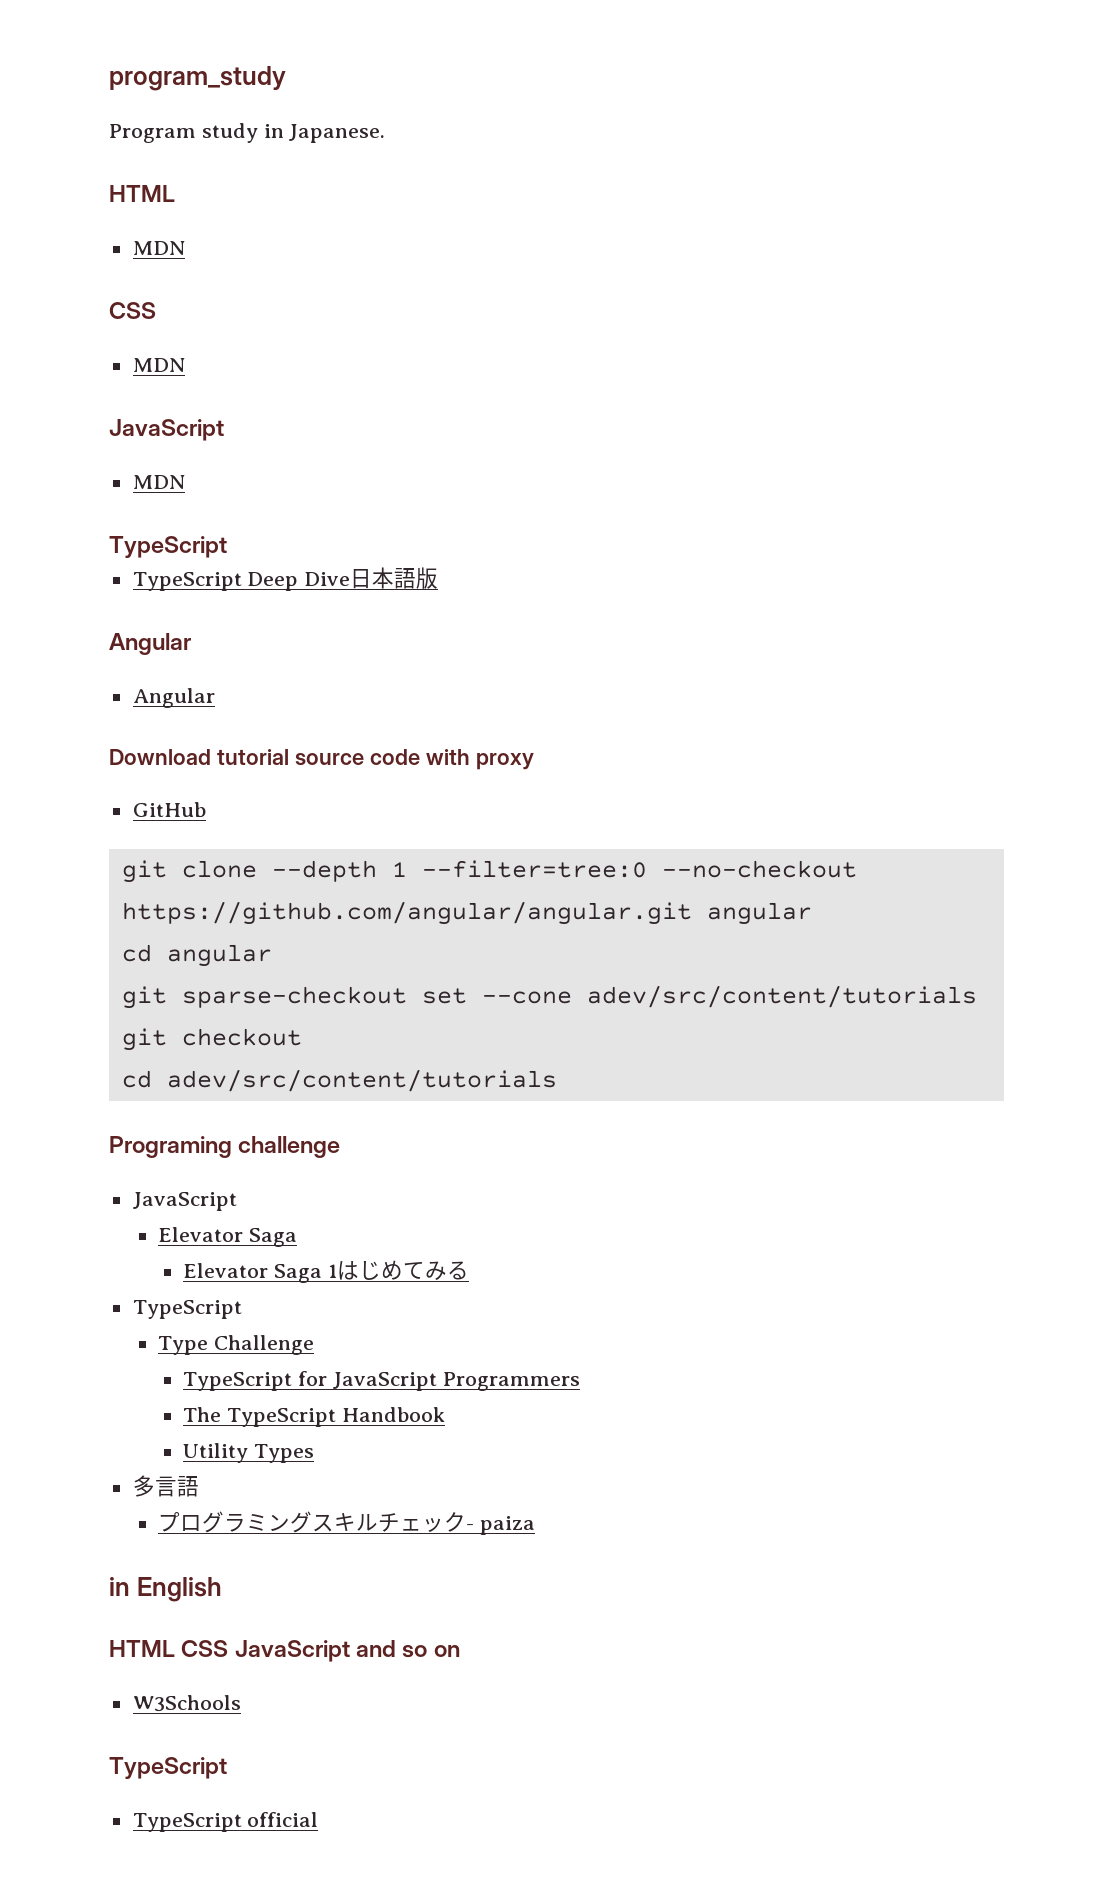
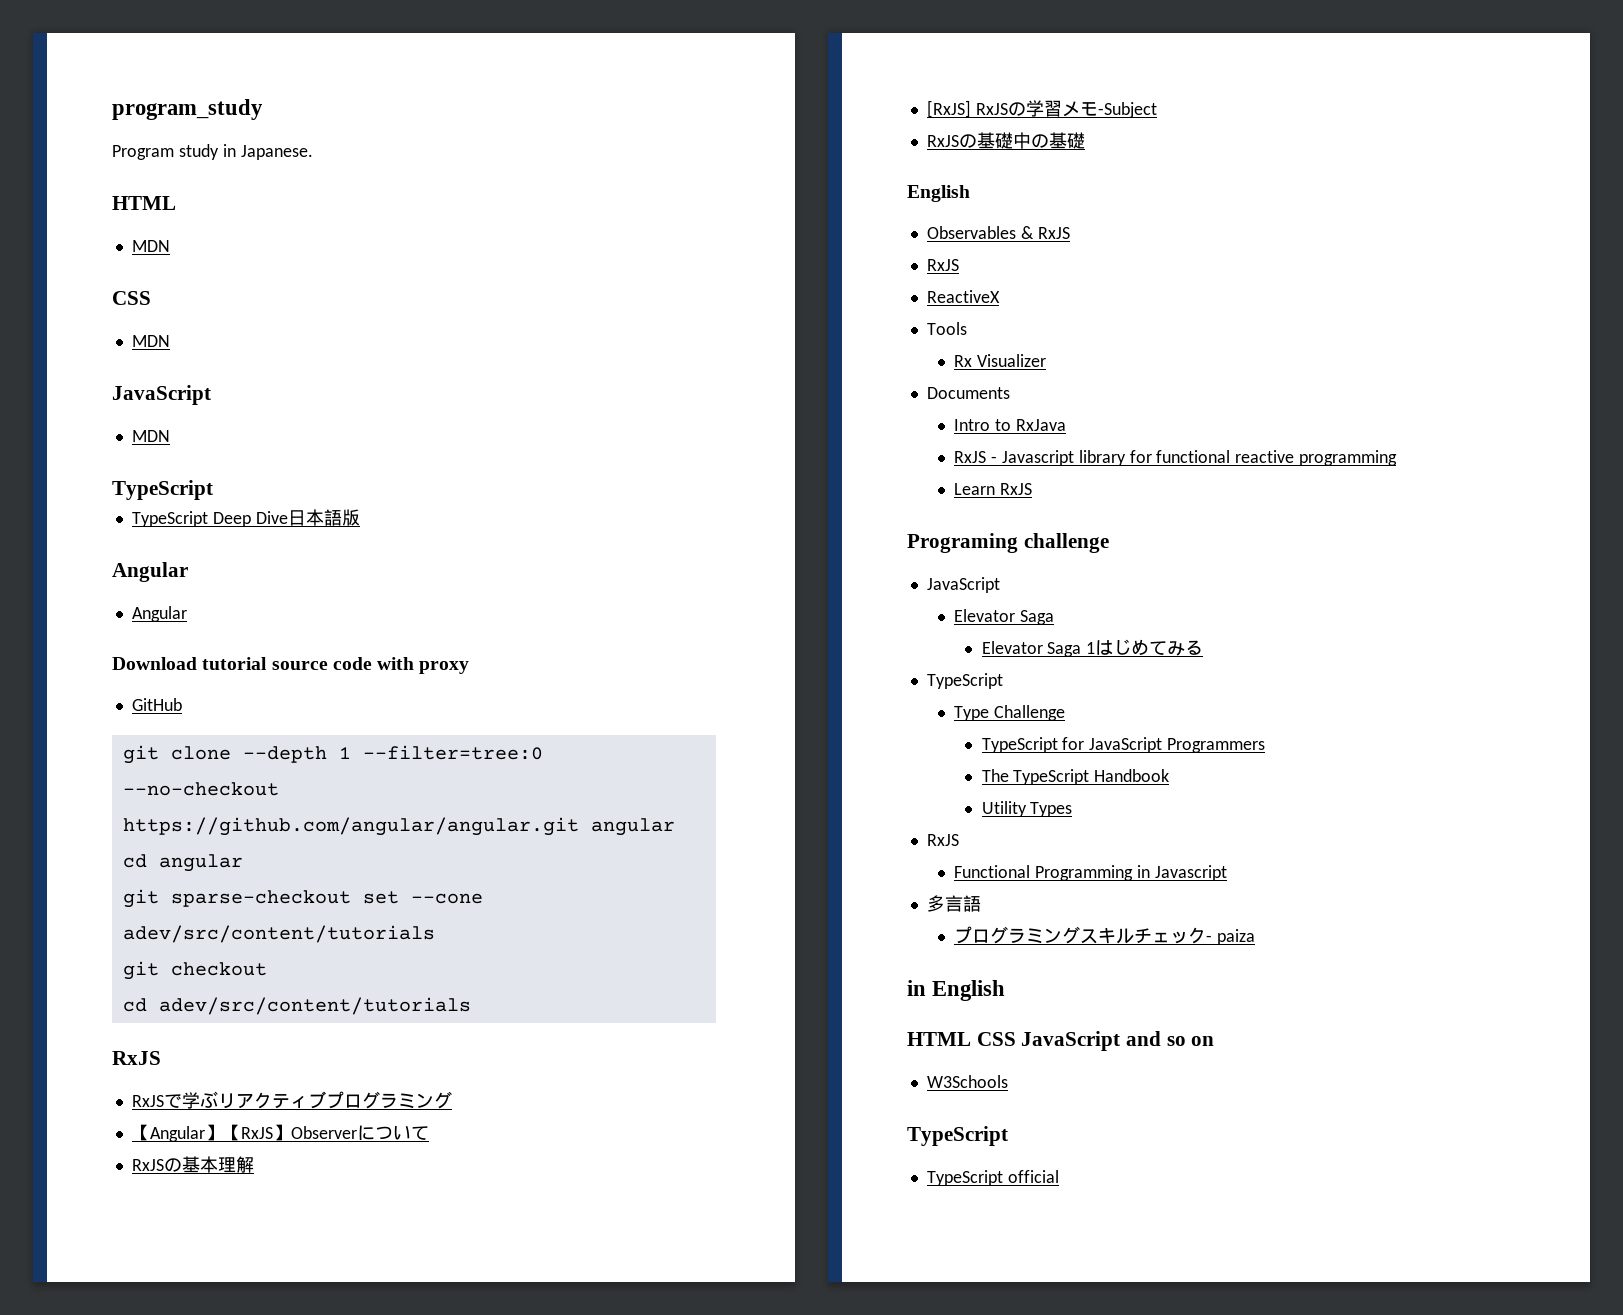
(557, 1080) none -> [112,1051,161,1065] [131,1091,452,1109] [131,1124,429,1142] [131,1156,254,1173] [926,100,1157,118] [926,132,1085,149] [907,185,970,202] [926,226,1070,239] [926,259,959,271] [926,290,1000,303] [926,322,967,335] [954,354,1047,367] [926,387,1010,399] [954,419,1066,431] [954,450,1398,466] [954,483,1033,495] // RxJS // RxJSで学ぶリアクティブプログラミング // 【Angular】【RxJS】Observerについて // RxJSの基本理解 // [RxJS] RxJSの学習メモ-Subject // RxJSの基礎中の基礎 // English // Observables & RxJS // RxJS // ReactiveX // Tools // Rx Visualizer // Documents // Intro to RxJava // RxJS - Javascript library for functional reactive programming // Learn RxJS
(315, 1453) none -> [926,834,959,846] [954,865,1227,881] // RxJS // Functional Programming in Javascript

